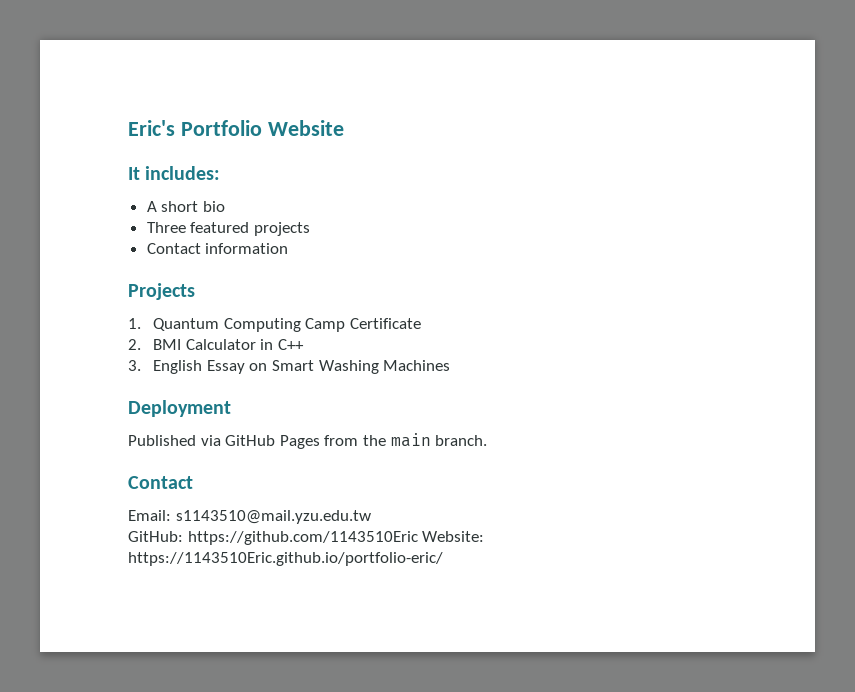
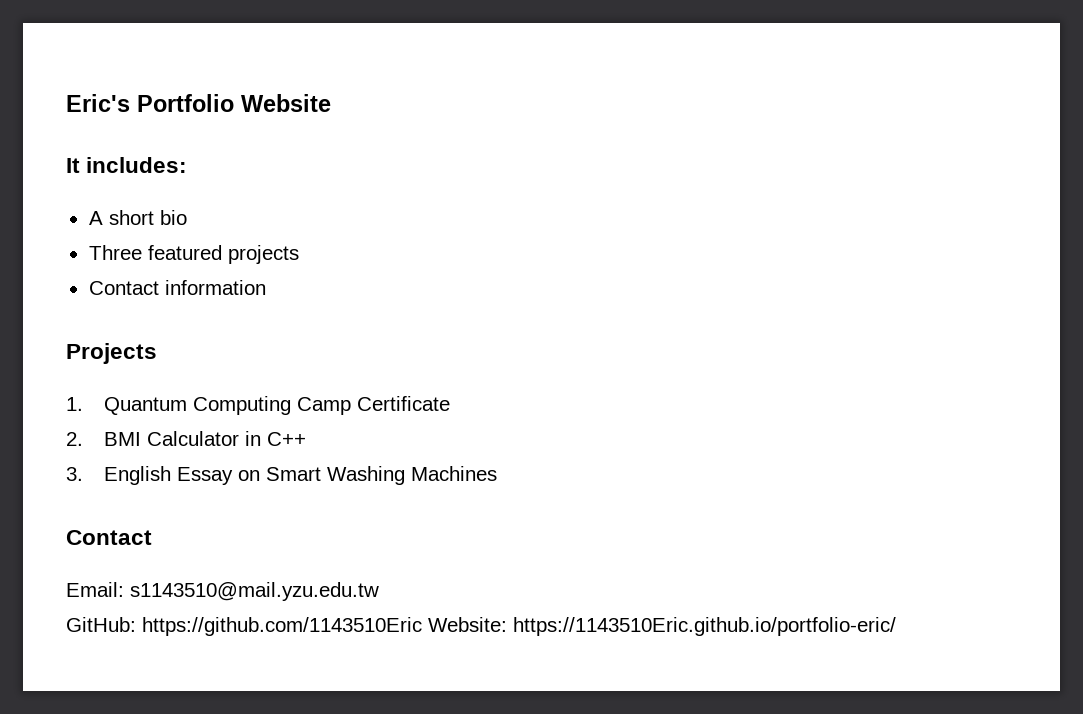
[128,400,231,417] [128,433,488,449] // Deployment // Published via GitHub Pages from the main branch. -> (497, 473) none

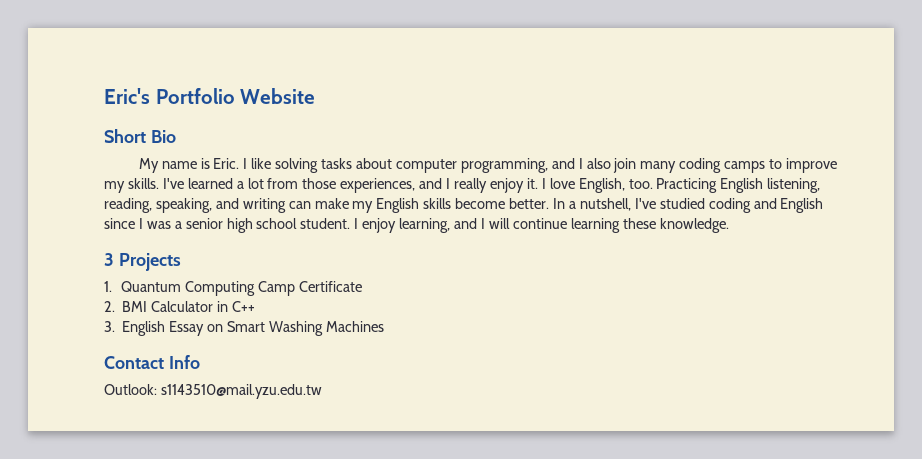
[66,157,188,173] [88,210,187,225] [88,245,299,264] [88,280,266,295] It includes: // A short bio // Three featured projects // Contact information // -> [104,129,176,143] [138,158,838,173] [104,178,821,193] [104,198,824,213] [104,218,729,233] [104,253,114,266] Short Bio // My name is Eric. I like solving tasks about computer programming, and I also join many coding camps to improve my skills. I've learned a lot from those experiences, and I really enjoy it. I love English, too. Practicing English listening, reading, speaking, and writing can make my English skills become better. In a nutshell, I've studied coding and English since I was a senior high school student. I enjoy learning, and I will continue learning these knowledge. // 3
[66,582,124,597] // Email: -> [168,355,200,369] [104,384,157,395] Info // Outlook:
[66,617,896,636] // GitHub: https://github.com/1143510Eric Website: https://1143510Eric.github.io/portfolio-eric/ -> (322, 391) none

